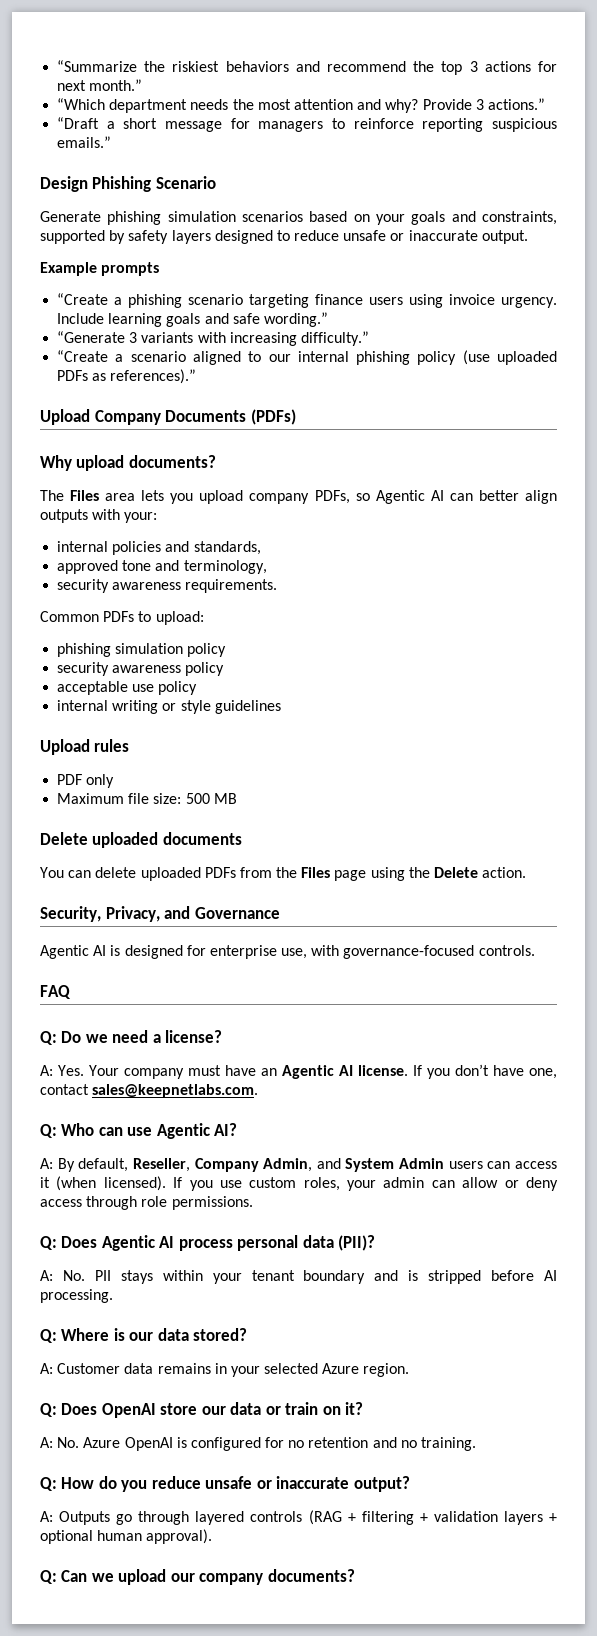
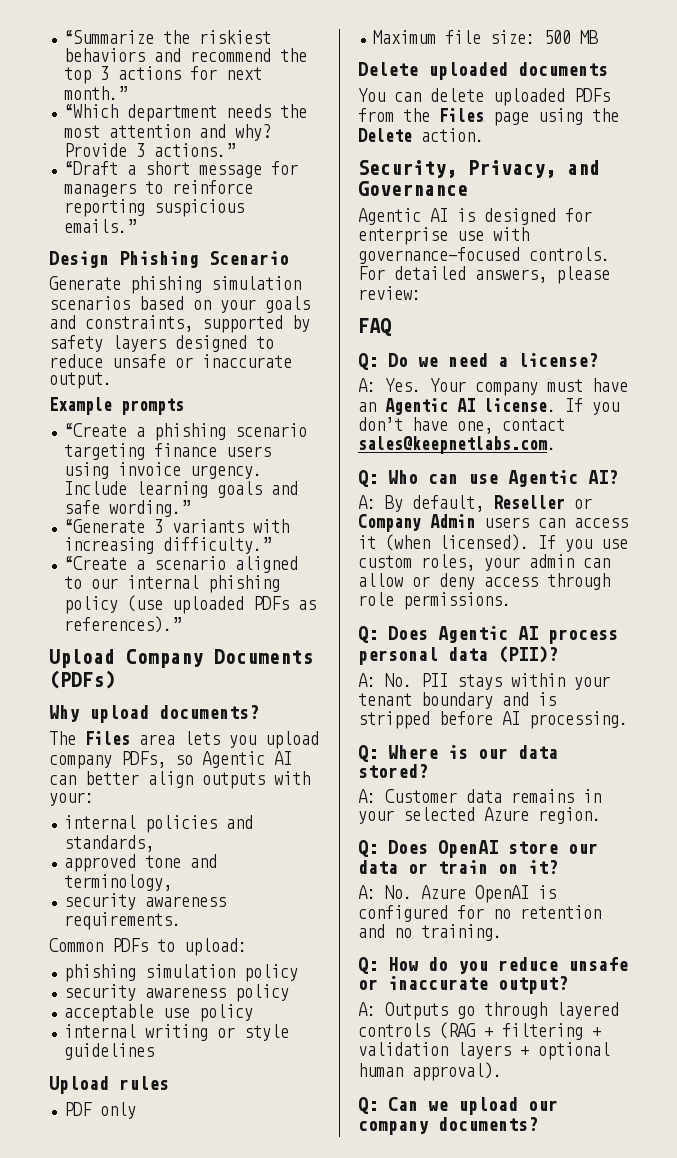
[281,948,308,959] use, -> [457,231,484,241] use
(535, 950) none -> [358,266,610,284] [358,286,421,300] For detailed answers, please review:
[132,1158,395,1172] Reseller, Company Admin, and System -> [493,495,592,509] [358,514,421,532] Reseller or Company

